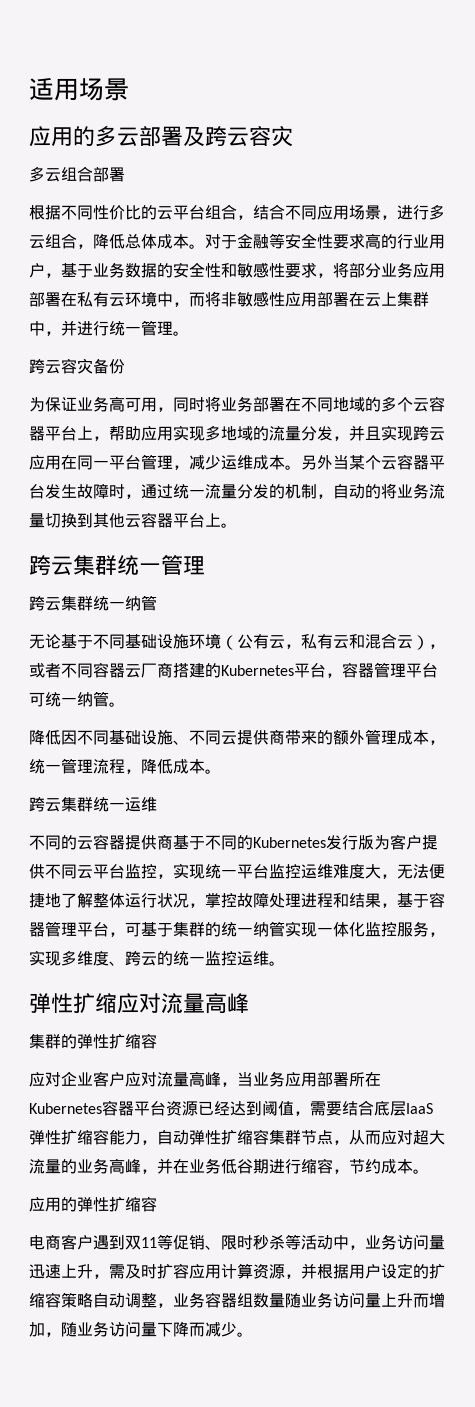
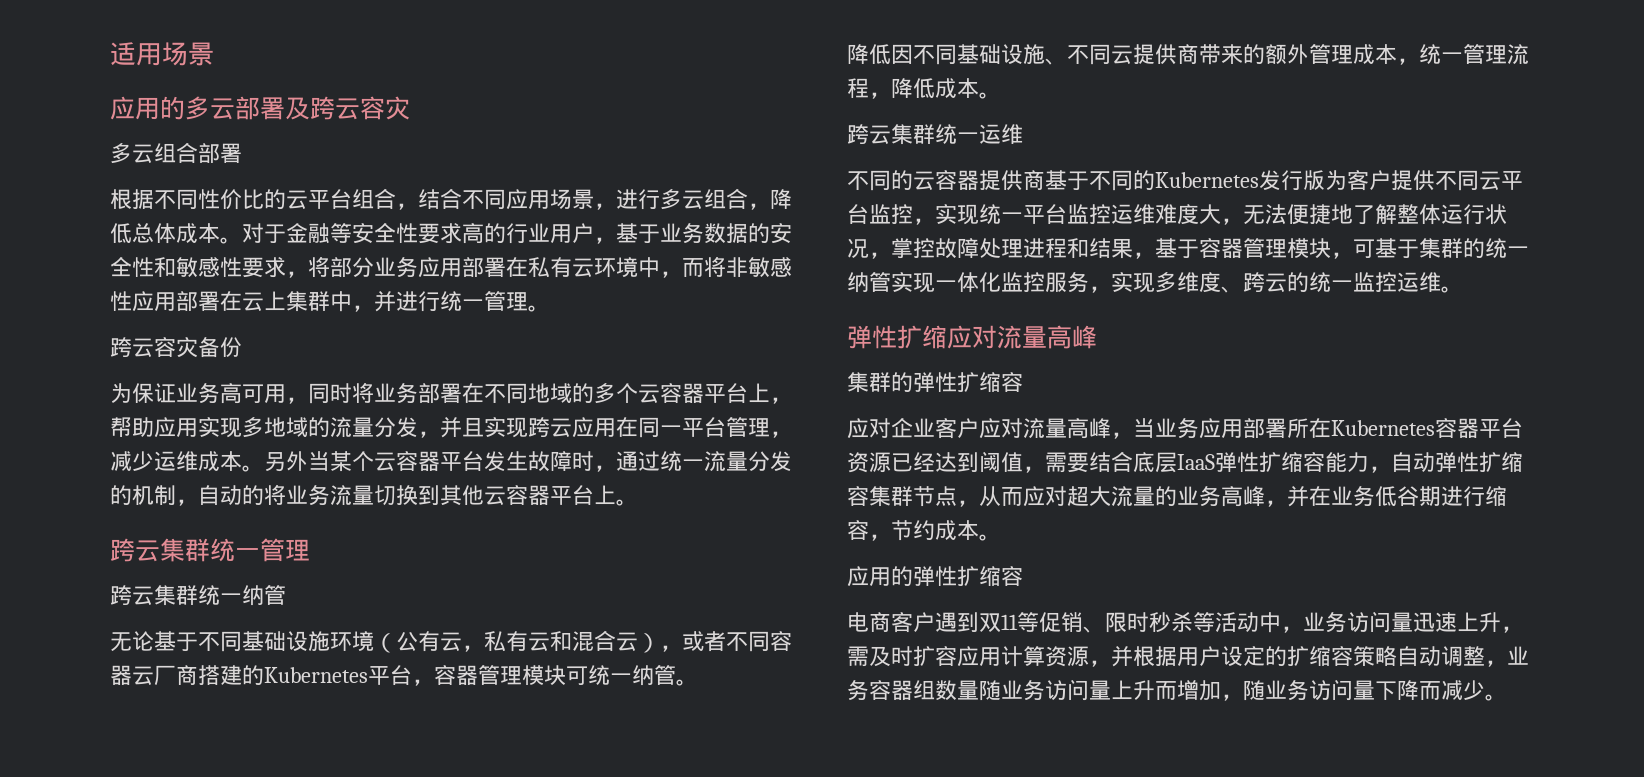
[406,663,438,678] 平台 -> [522,665,566,685] 模块
[77,922,109,937] 平台 -> [1287,238,1331,258] 模块

